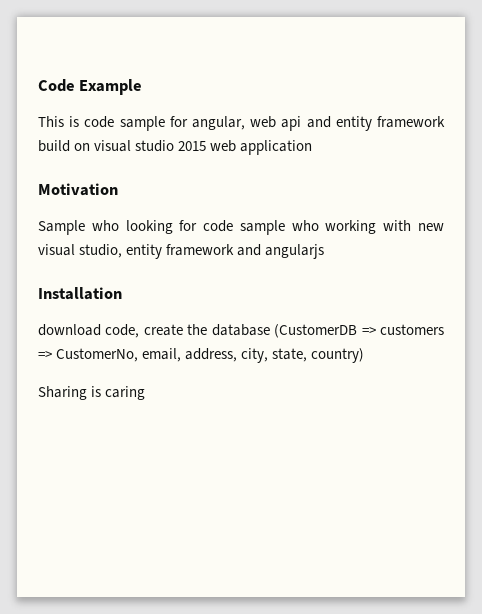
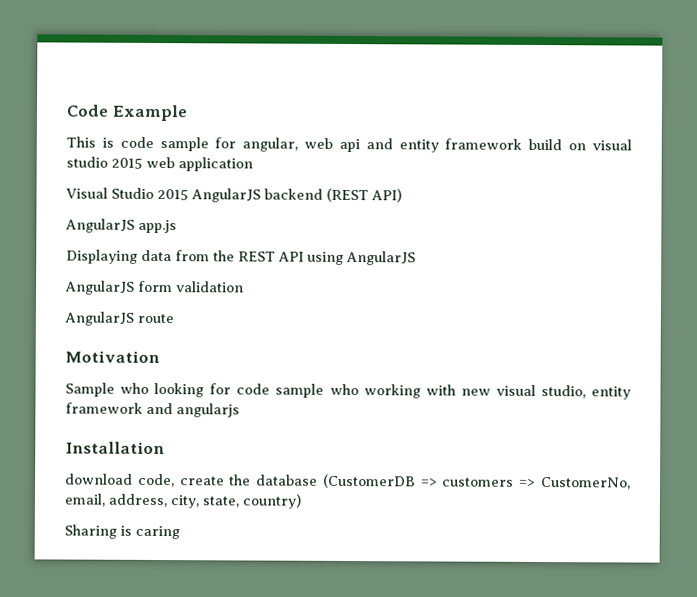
(313, 147) none -> [65,187,402,203] [65,218,177,234] [66,249,416,266] [65,280,244,295] [64,311,174,326] // Visual Studio 2015 AngularJS backend (REST API) // AngularJS app.js // Displaying data from the REST API using AngularJS // AngularJS form validation // AngularJS route

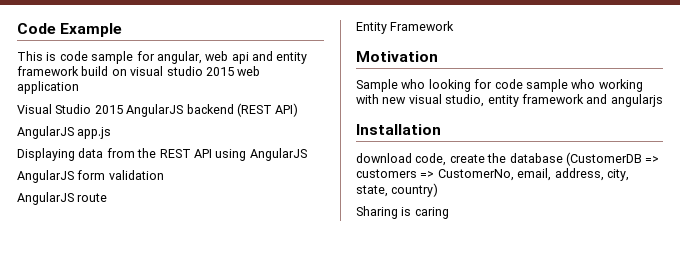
(174, 318) none -> [356,21,455,34] // Entity Framework

